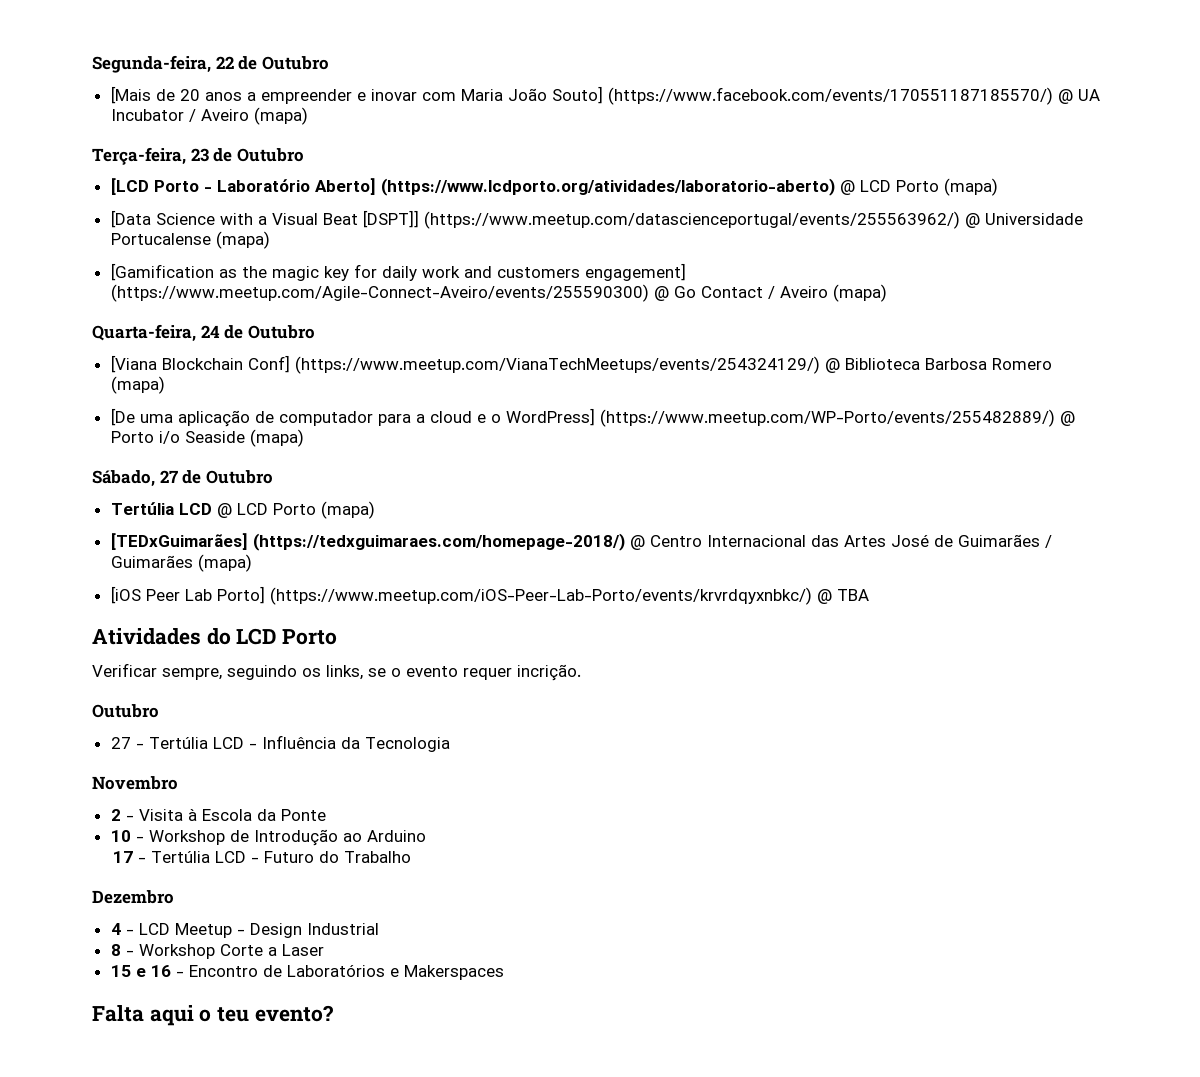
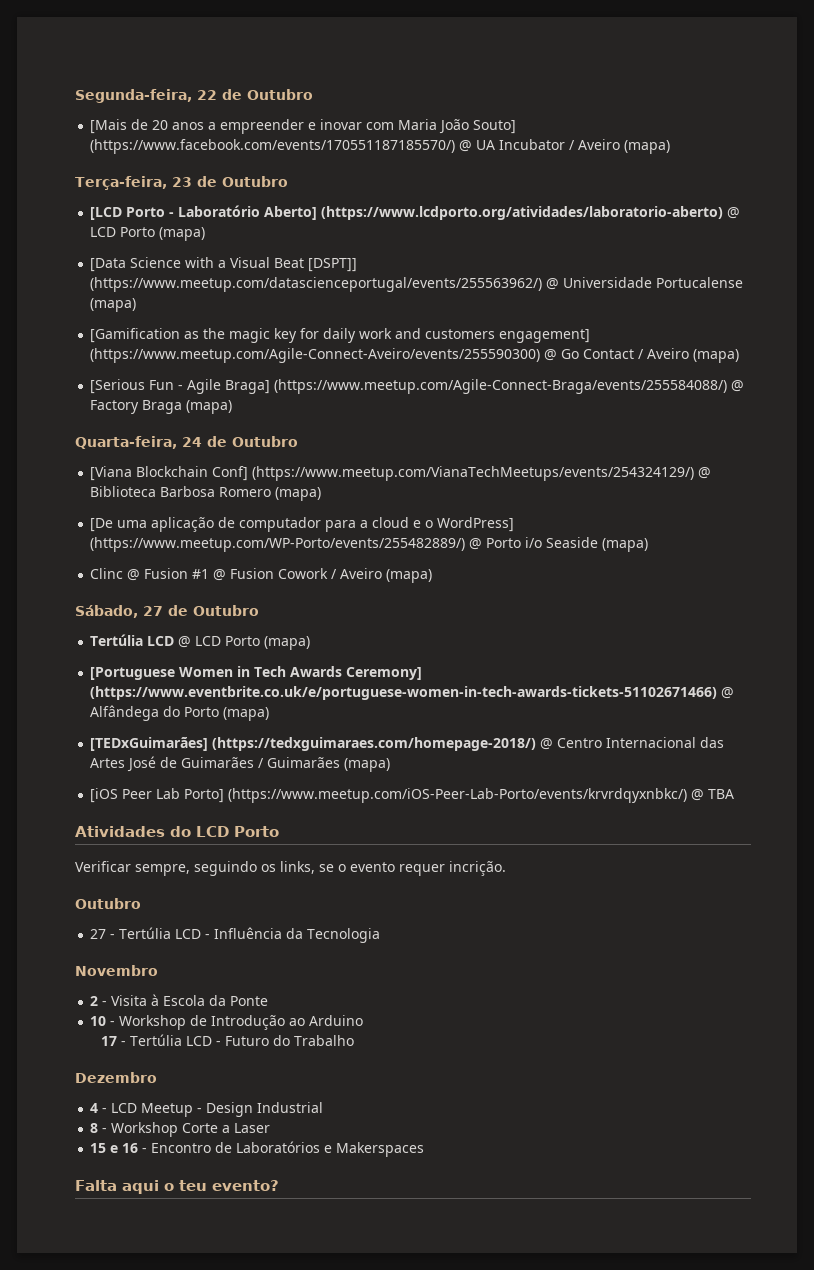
(887, 293) none -> [90,379,745,394] [90,400,233,414] // [Serious Fun - Agile Braga] (https://www.meetup.com/Agile-Connect-Braga/events/255584088/) @ Factory Braga (mapa)
(304, 438) none -> [90,568,433,583] // Clinc @ Fusion #1 @ Fusion Cowork / Aveiro (mapa)
(375, 510) none -> [90,666,423,680] [90,686,735,700] [90,705,270,721] // [Portuguese Women in Tech Awards Ceremony] (https://www.eventbrite.co.uk/e/portuguese-women-in-tech-awards-tickets-51102671466) @ Alfândega do Porto (mapa)

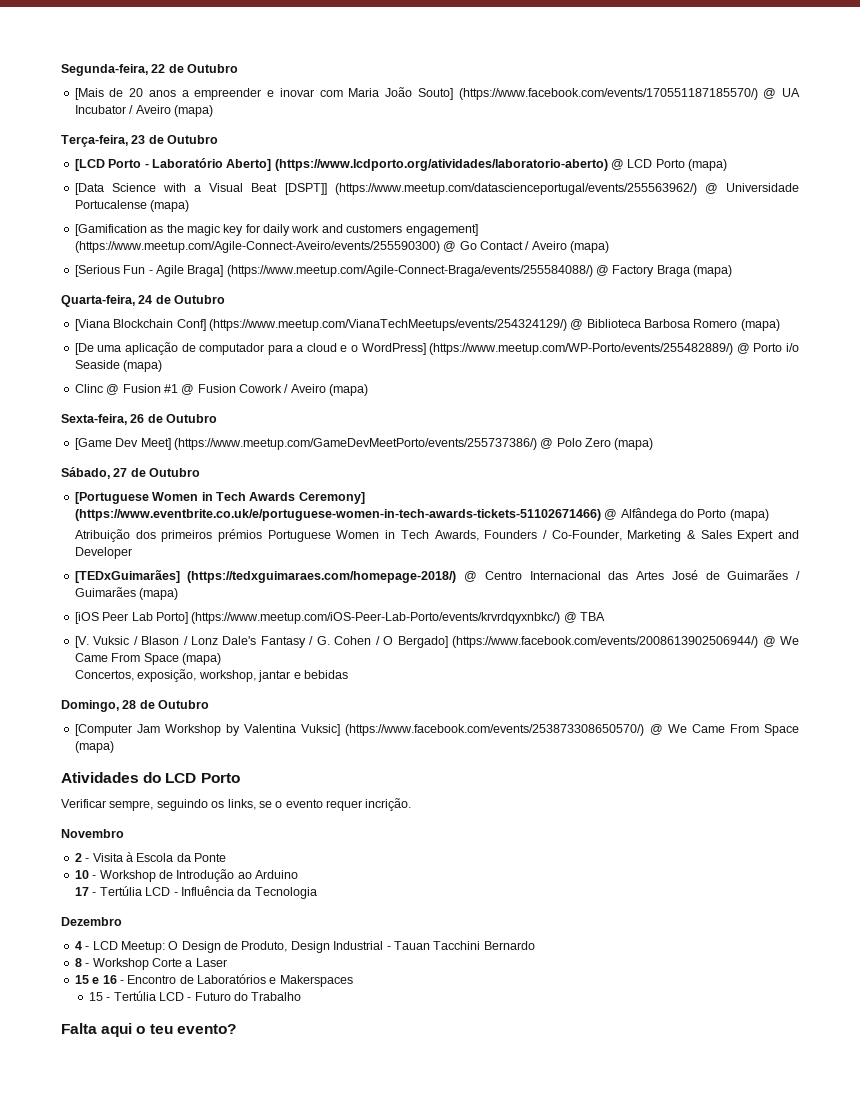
[75,605,259,618] [90,634,311,650] Sábado, 27 de Outubro // Tertúlia LCD @ LCD Porto (mapa) -> [61,414,218,425] [74,438,654,450] [61,467,201,479] Sexta-feira, 26 de Outubro // [Game Dev Meet] (https://www.meetup.com/GameDevMeetPorto/events/255737386/) @ Polo Zero (mapa) // Sábado, 27 de Outubro
(270, 714) none -> [75,529,799,542] [75,547,133,559] // Atribuição dos primeiros prémios Portuguese Women in Tech Awards, Founders / Co-Founder, Marketing & Sales Expert and Developer
(735, 794) none -> [74,636,799,648] [74,653,221,665] [75,669,348,682] [61,700,210,712] [74,724,800,736] [74,741,114,753] // [V. Vuksic / Blason / Lonz Dale's Fantasy / G. Cohen / O Bergado] (https://www.facebook.com/events/2008613902506944/) @ We Came From Space (mapa) // Concertos, exposição, workshop, jantar e bebidas // Domingo, 28 de Outubro // [Computer Jam Workshop by Valentina Vuksic] (https://www.facebook.com/events/253873308650570/) @ We Came From Space (mapa)
[75,898,141,909] [90,927,381,943] // Outubro // 27 - Tertúlia LCD - Influência da Tecnologia -> (412, 804) none
[224,1035,354,1046] Futuro do Trabalho -> [180,886,317,899] Influência da Tecnologia
[141,1102,324,1117] Meetup - Design Industrial -> [120,941,535,953] Meetup: O Design de Produto, Design Industrial - Tauan Tacchini Bernardo
(425, 1149) none -> [88,991,302,1001] // 15 - Tertúlia LCD - Futuro do Trabalho

